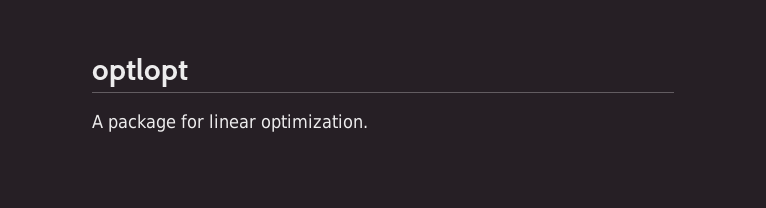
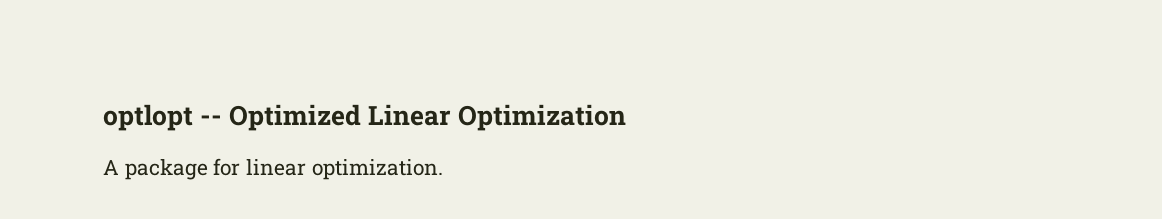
(188, 72) none -> [200,104,626,131] -- Optimized Linear Optimization

